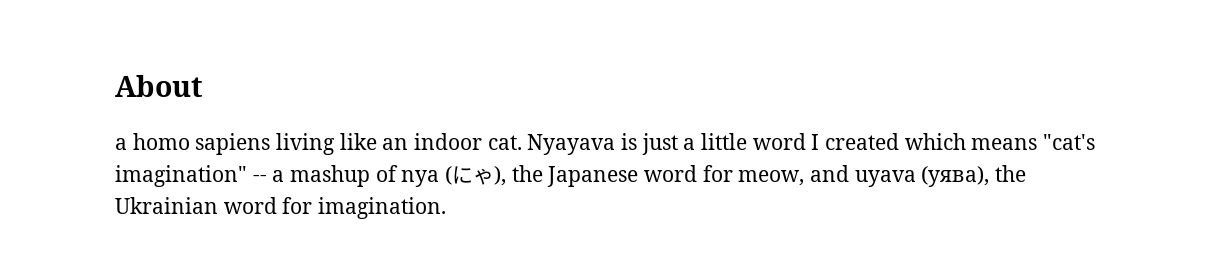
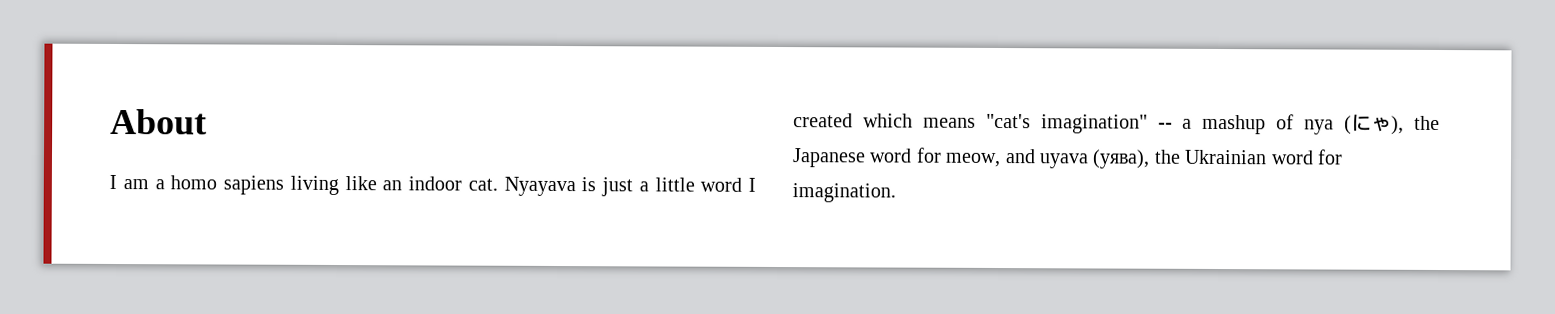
(203, 86) none -> [109,174,149,190] I am

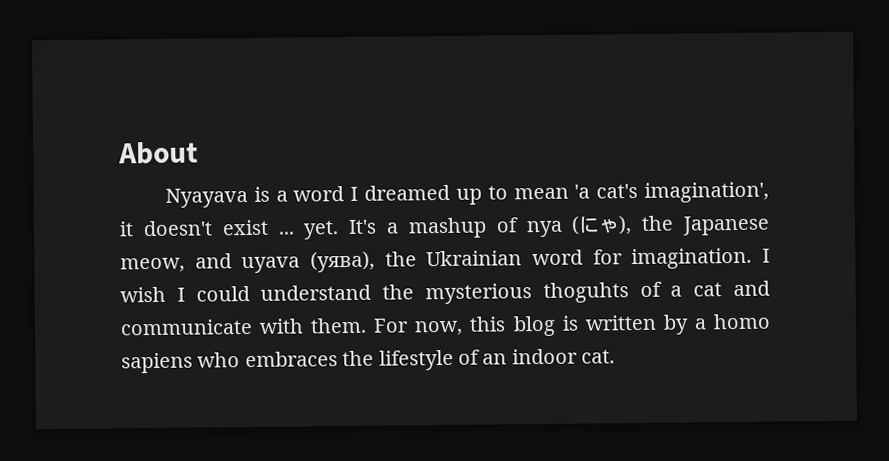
[109,174,756,197] [793,113,1173,134] I am a homo sapiens living like an indoor cat. Nyayava is just a little word I created which means "cat's imagination" -- -> [164,181,770,208] [119,219,378,240] Nyayava is a word I dreamed up to mean 'a cat's imagination', it doesn't exist ... yet. It's
[869,147,942,163] word for -> (770, 225) none
(896, 193) none -> [762,248,770,263] [120,280,770,305] [120,313,772,337] [121,348,616,374] I wish I could understand the mysterious thoguhts of a cat and communicate with them. For now, this blog is written by a homo sapiens who embraces the lifestyle of an indoor cat.

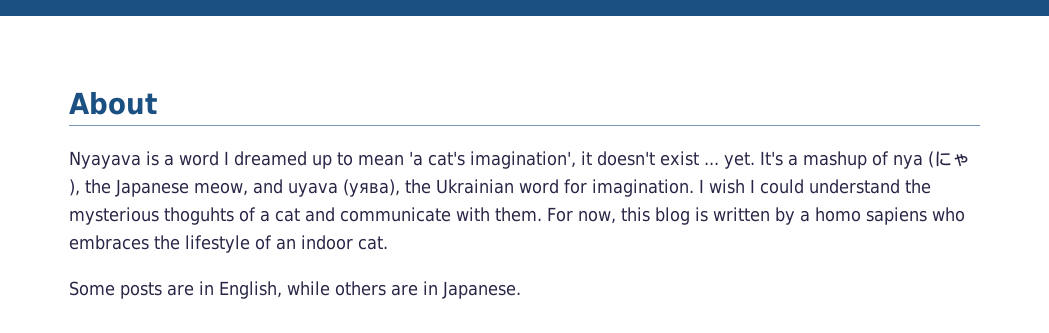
(616, 356) none -> [69,281,521,299] // Some posts are in English, while others are in Japanese.

